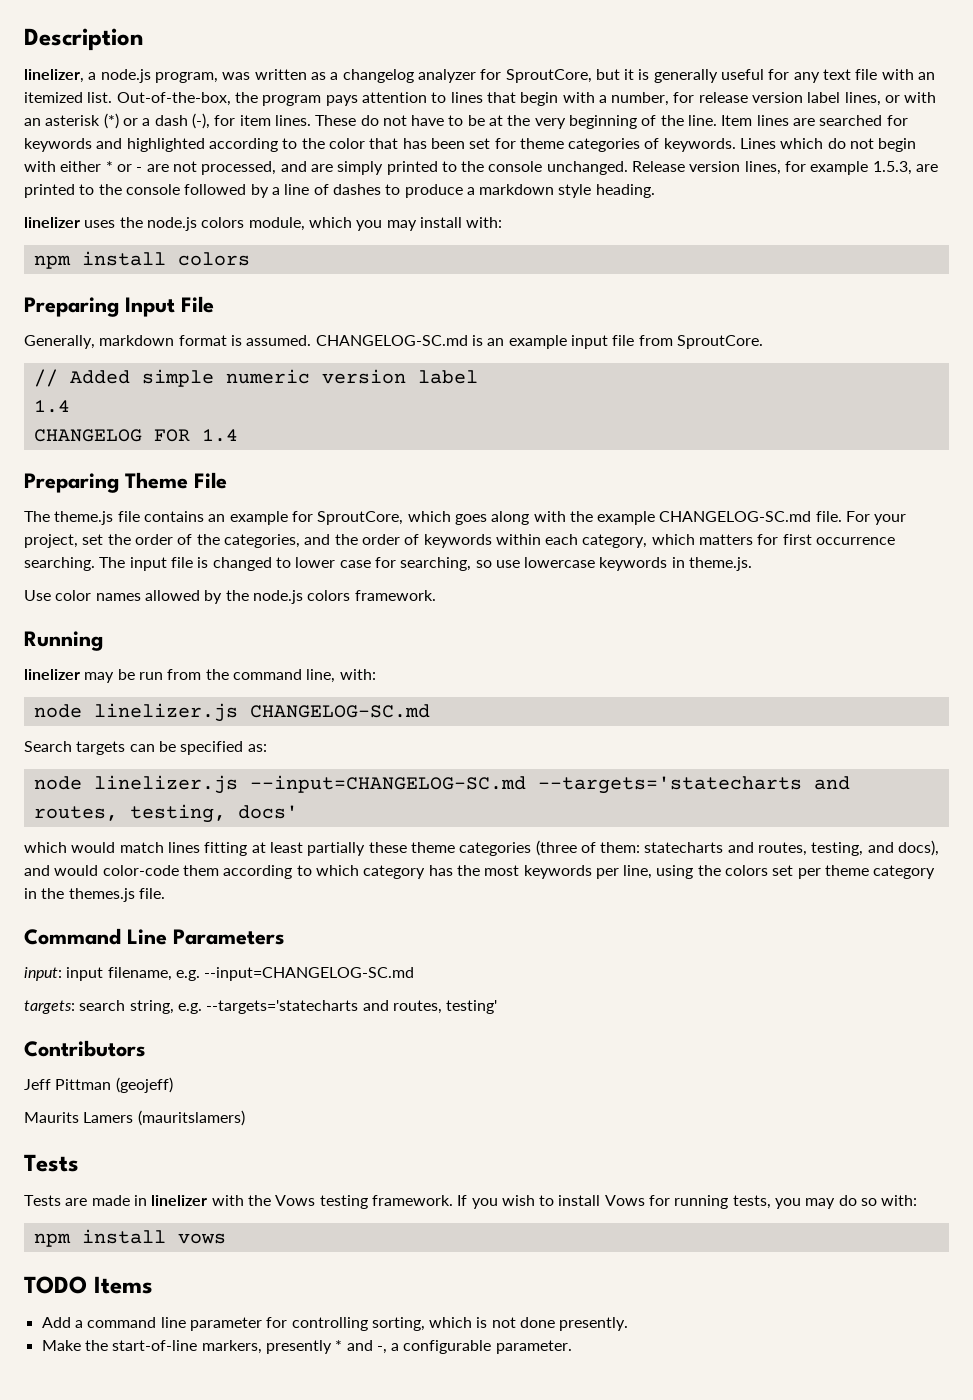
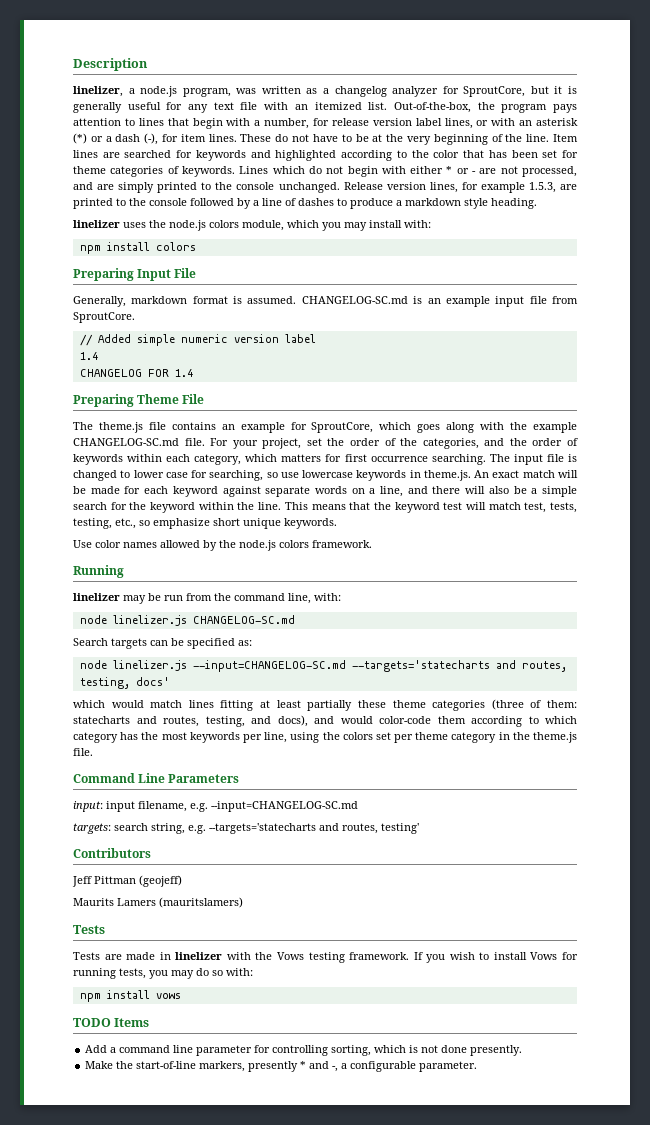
(753, 564) none -> [474,470,578,478] [73,486,577,497] [73,502,577,513] [73,518,337,529] An exact match will be made for each keyword against separate words on a line, and there will also be a simple search for the keyword within the line. This means that the keyword test will match test, tests, testing, etc., so emphasize short unique keywords.
[68,888,135,902] themes.js -> [533,732,577,743] theme.js

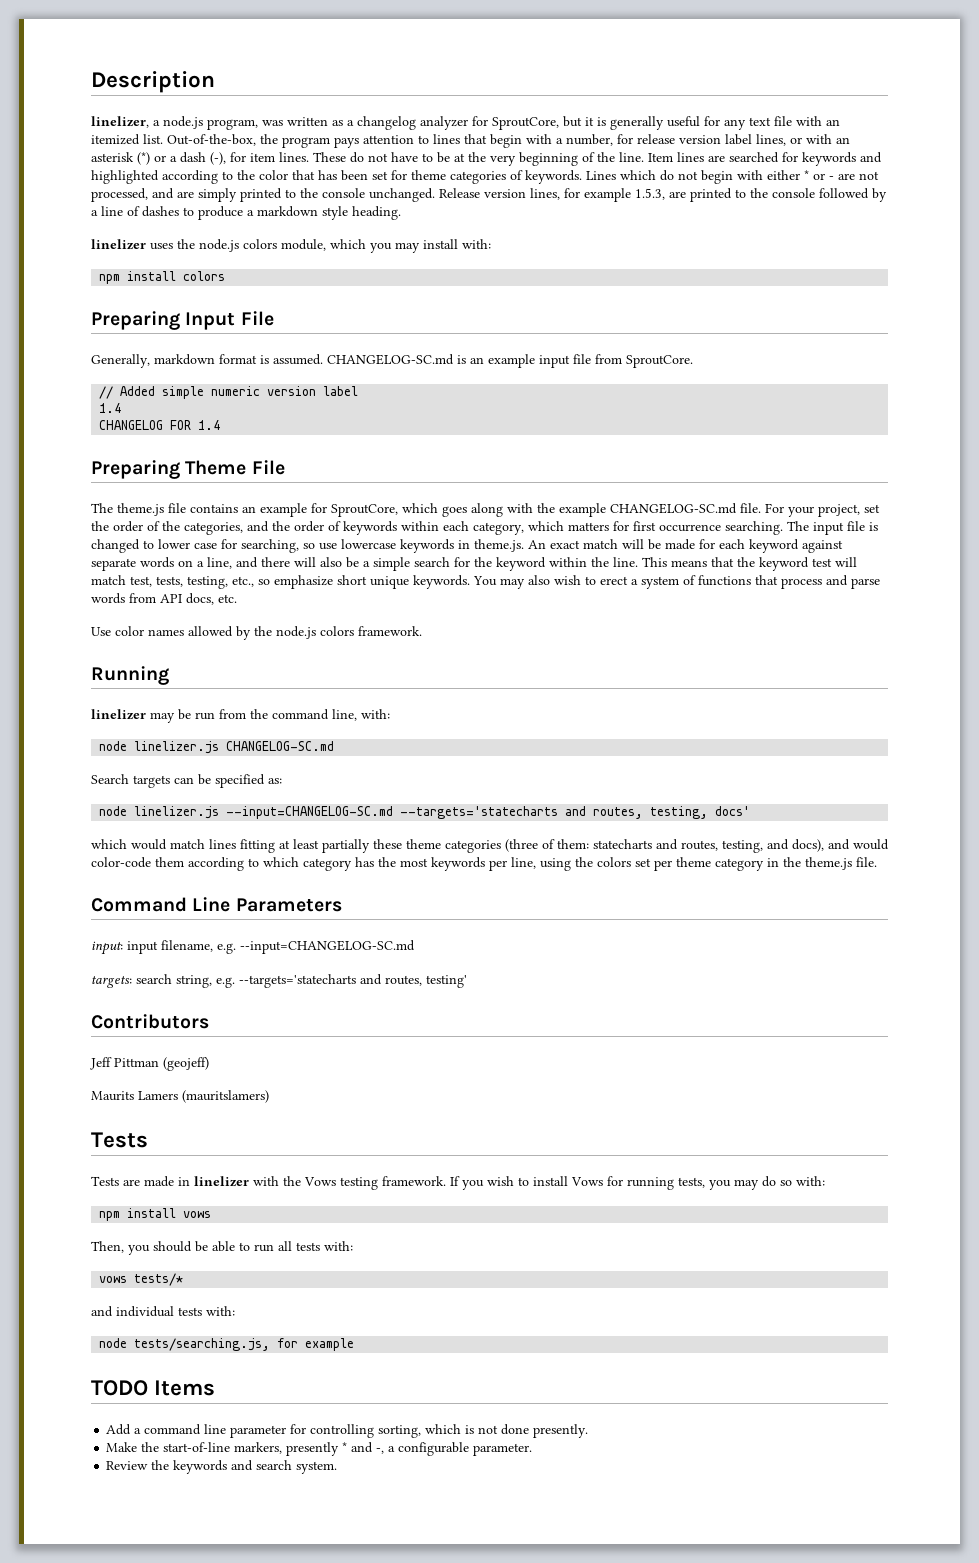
(337, 523) none -> [473,575,880,589] [91,593,237,605] You may also wish to erect a system of functions that process and parse words from API docs, etc.
(181, 996) none -> [91,1241,353,1255] [99,1273,184,1286] [91,1306,235,1317] [99,1338,355,1351] // Then, you should be able to run all tests with: // vows tests/* // and individual tests with: // node tests/searching.js, for example
(478, 1066) none -> [106,1460,338,1474] // Review the keywords and search system.

